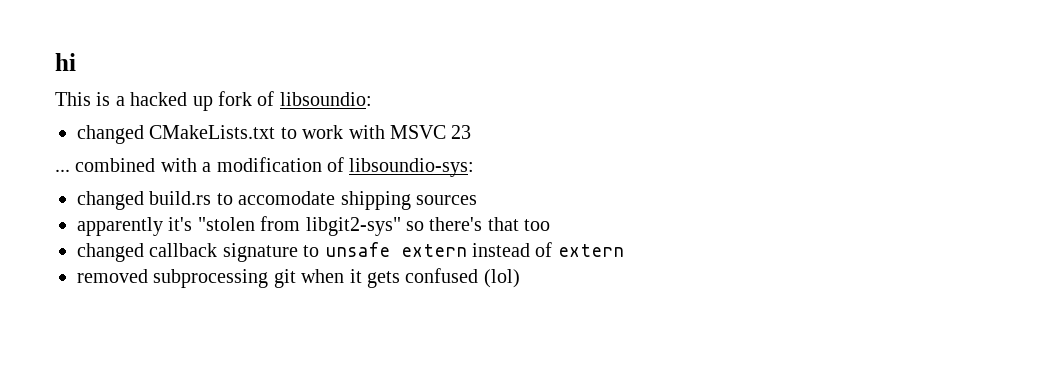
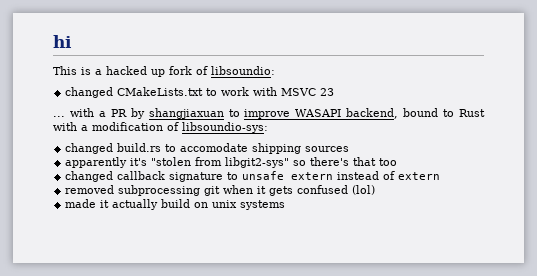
[75,158,156,172] combined -> [69,108,486,119] with a PR by shangjiaxuan to improve WASAPI backend, bound to Rust
(520, 278) none -> [65,199,286,210] // made it actually build on unix systems

